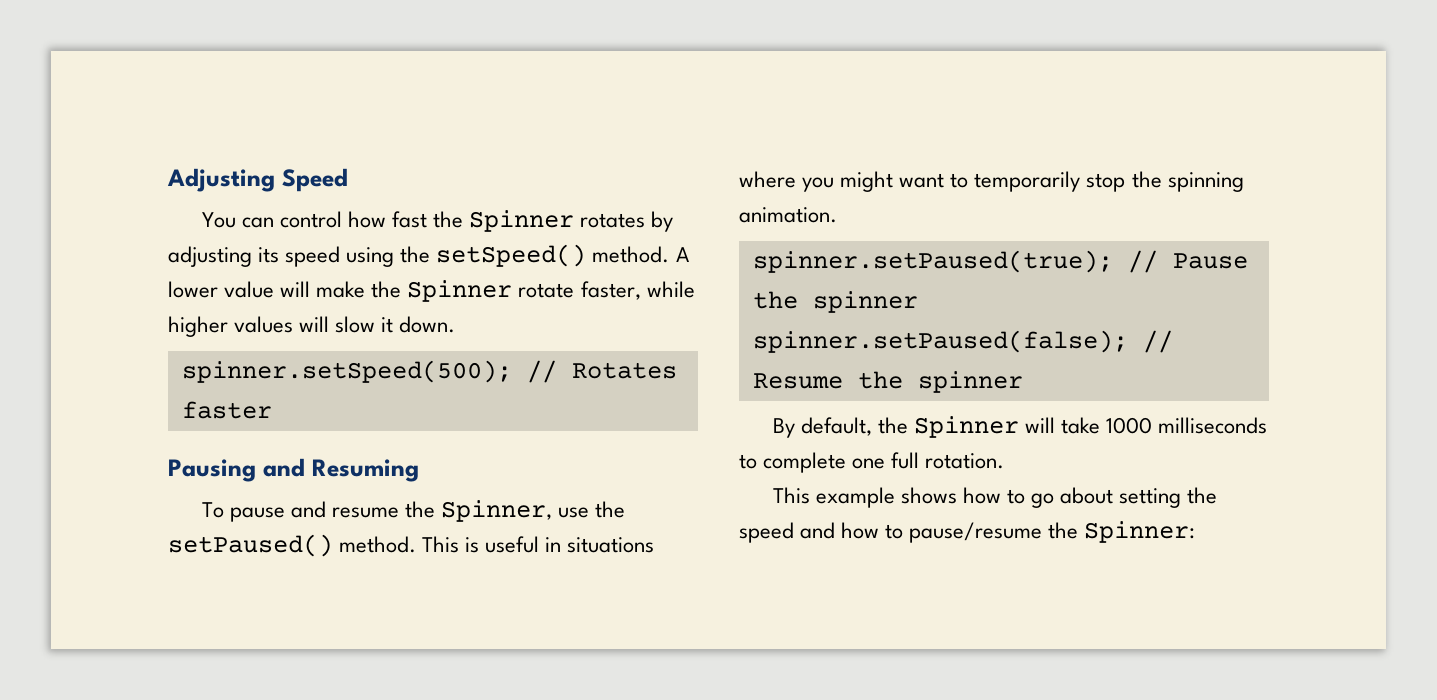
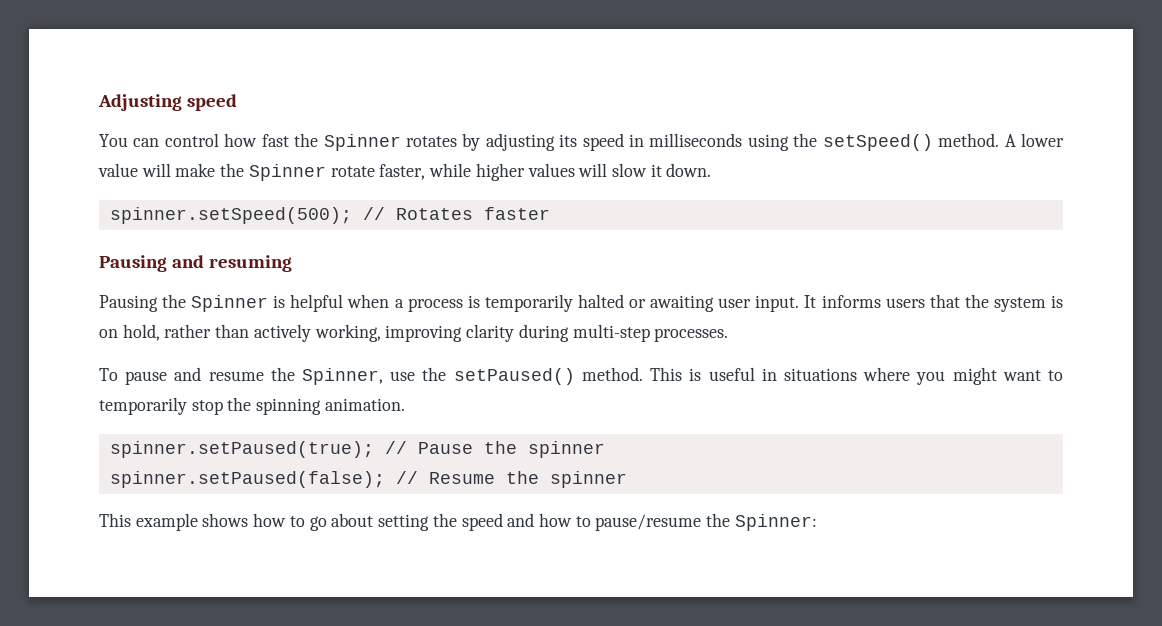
[282,168,348,192] Speed -> [186,94,237,111] speed
(341, 256) none -> [629,133,743,147] in milliseconds
[312,459,419,482] Resuming -> [208,255,292,272] [99,294,1063,312] [99,324,729,342] resuming // Pausing the Spinner is helpful when a process is temporarily halted or awaiting user input. It informs users that the system is on hold, rather than actively working, improving clarity during multi-step processes.
[772,416,1268,438] [739,452,1005,473] // By default, the Spinner will take 1000 milliseconds to complete one full rotation. -> (627, 479) none

